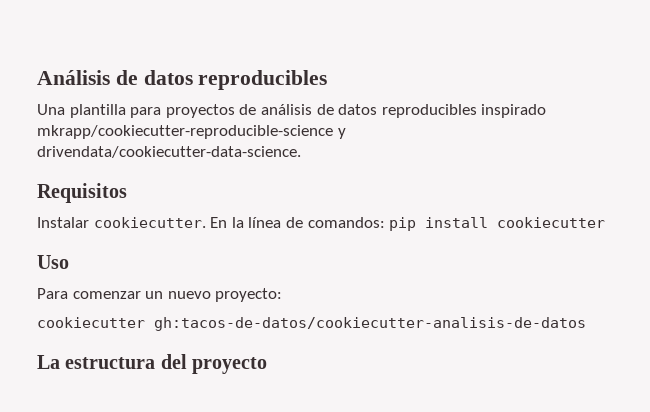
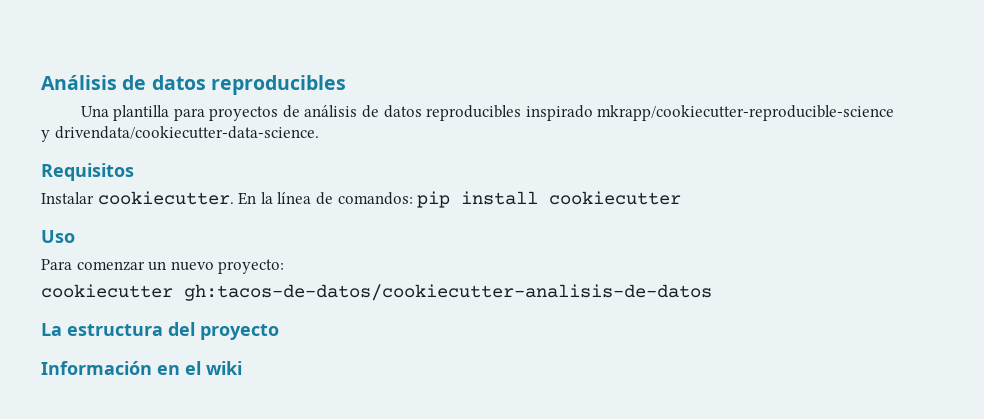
(268, 365) none -> [41,361,242,375] // Información en el wiki

